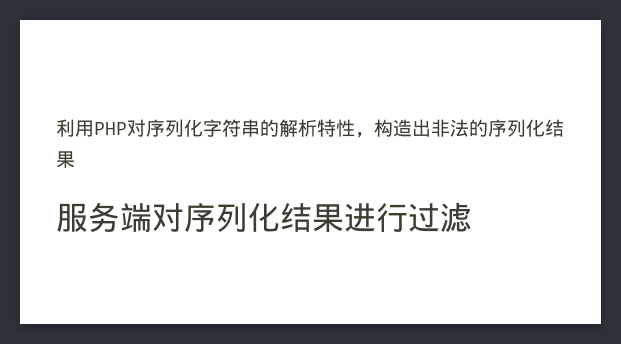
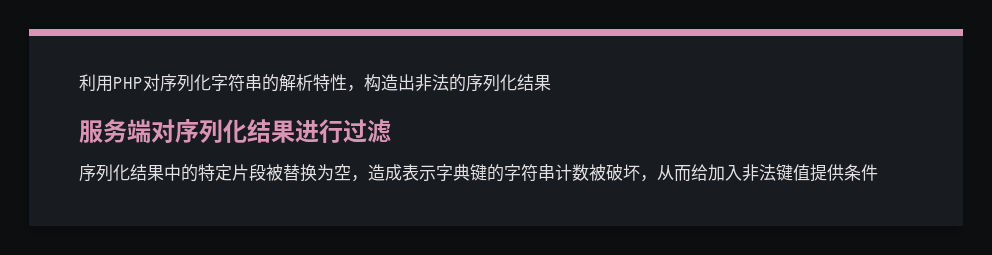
(472, 217) none -> [79,164,878,182] // 序列化结果中的特定片段被替换为空，造成表示字典键的字符串计数被破坏，从而给加入非法键值提供条件

